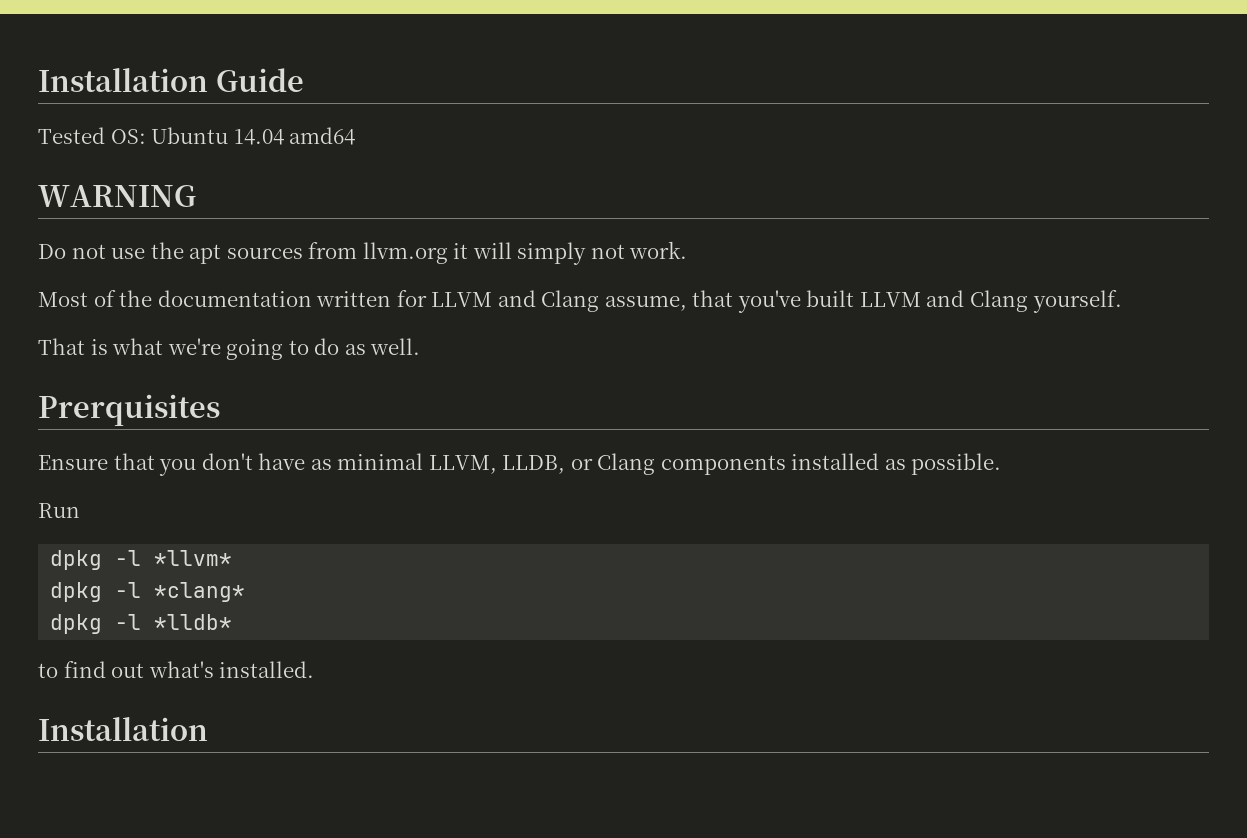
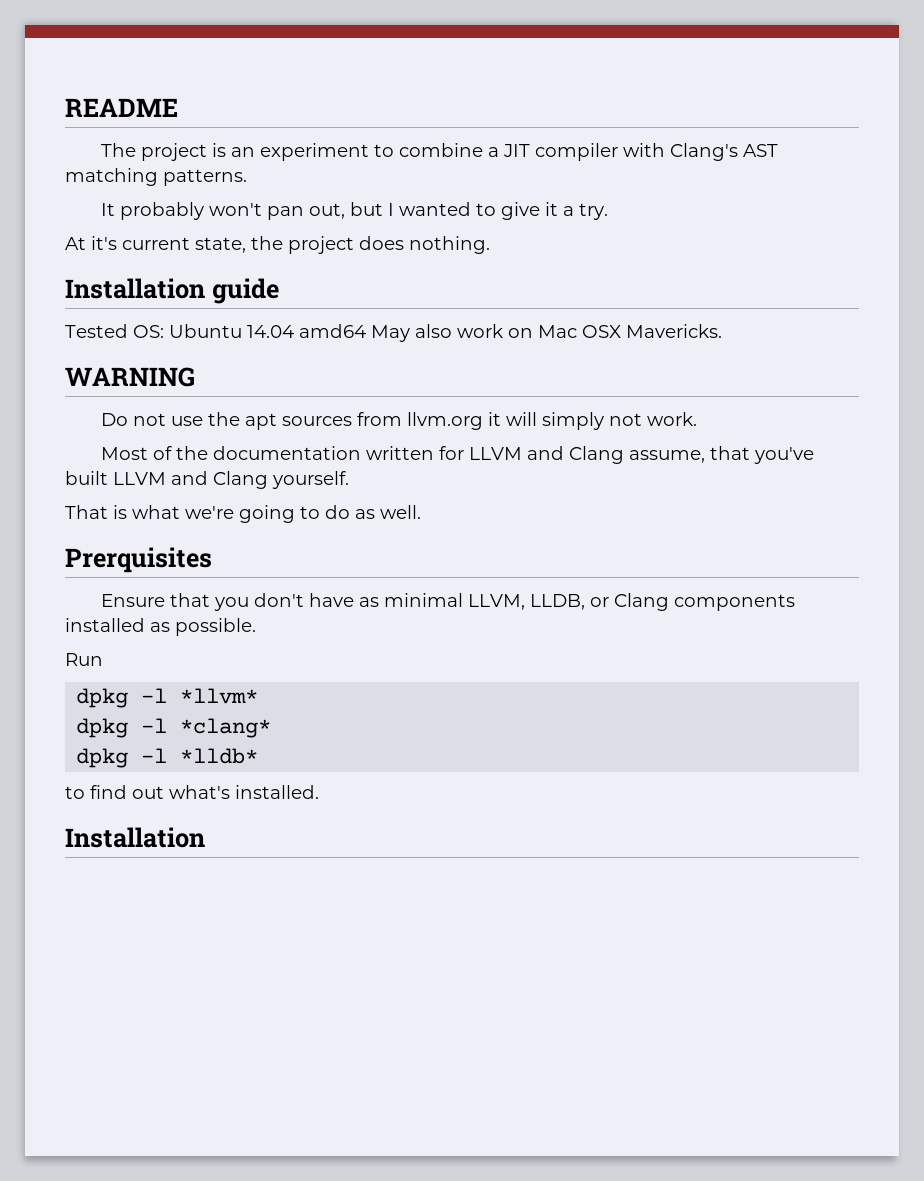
[38,68,304,92] Installation Guide -> [65,98,178,117] [101,143,779,161] [65,168,247,186] [101,202,609,220] [65,236,490,254] [65,278,279,304] README // The project is an experiment to combine a JIT compiler with Clang's AST matching patterns. // It probably won't pan out, but I wanted to give it a try. // At it's current state, the project does nothing. // Installation guide
(356, 136) none -> [371,324,722,342] May also work on Mac OSX Mavericks.

